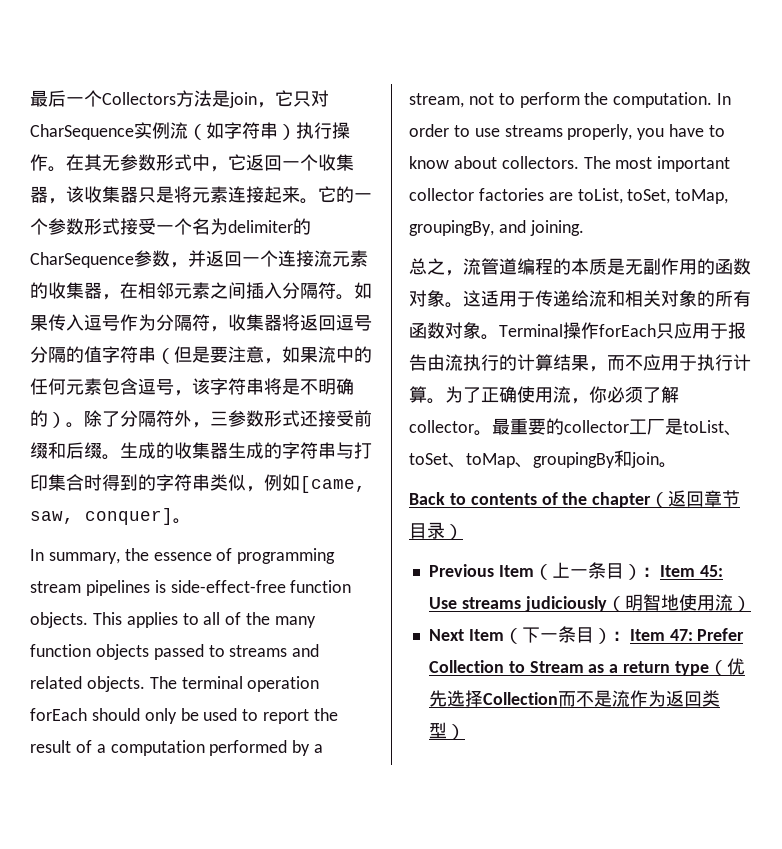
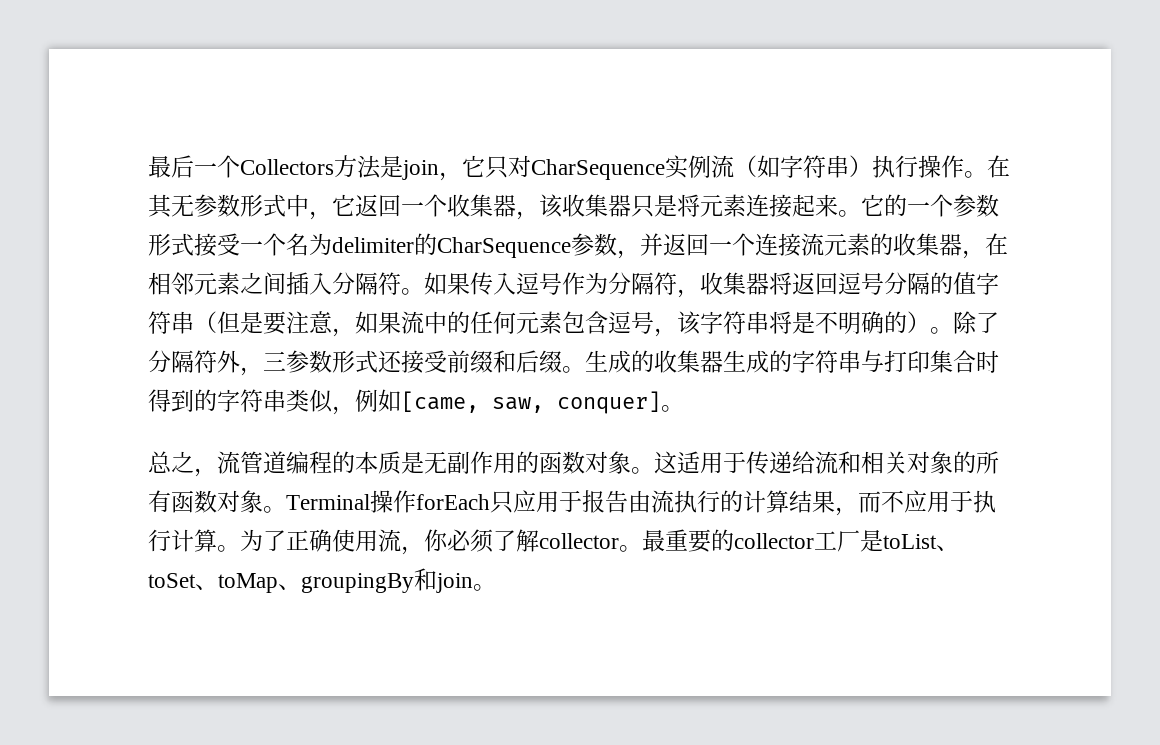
[30,548,336,564] [30,580,352,596] [30,612,317,628] [30,644,320,660] [30,676,320,692] [30,708,339,724] [30,740,324,756] [409,92,732,108] [409,124,726,140] [409,156,731,172] [409,188,729,204] [409,220,584,236] // In summary, the essence of programming stream pipelines is side-effect-free function objects. This applies to all of the many function objects passed to streams and related objects. The terminal operation forEach should only be used to report the result of a computation performed by a stream, not to perform the computation. In order to use streams properly, you have to know about collectors. The most important collector factories are toList, toSet, toMap, groupingBy, and joining. -> (684, 408) none
[409,490,741,508] [409,522,463,540] [428,562,723,580] [428,594,751,612] [428,626,745,644] [428,658,745,676] [428,690,720,707] [428,722,465,740] // Back to contents of the chapter（返回章节目录） // Previous Item（上一条目）：Item 45: Use streams judiciously（明智地使用流） // Next Item（下一条目）：Item 47: Prefer Collection to Stream as a return type（优先选择Collection而不是流作为返回类型） -> (496, 587) none

